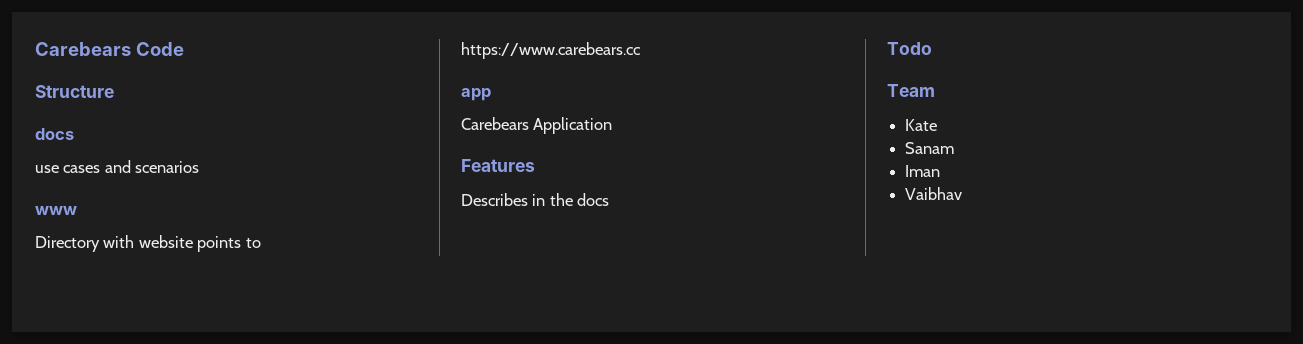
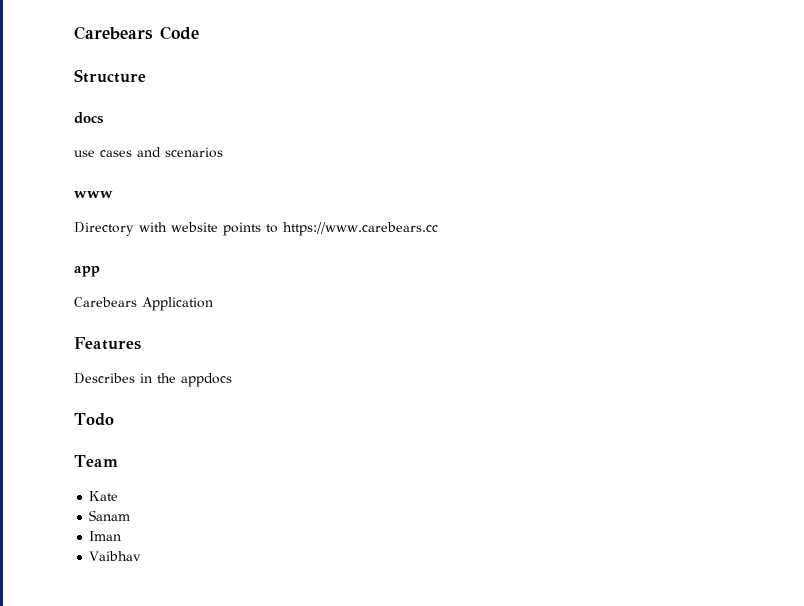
[577,193,610,206] docs -> [181,373,232,387] appdocs

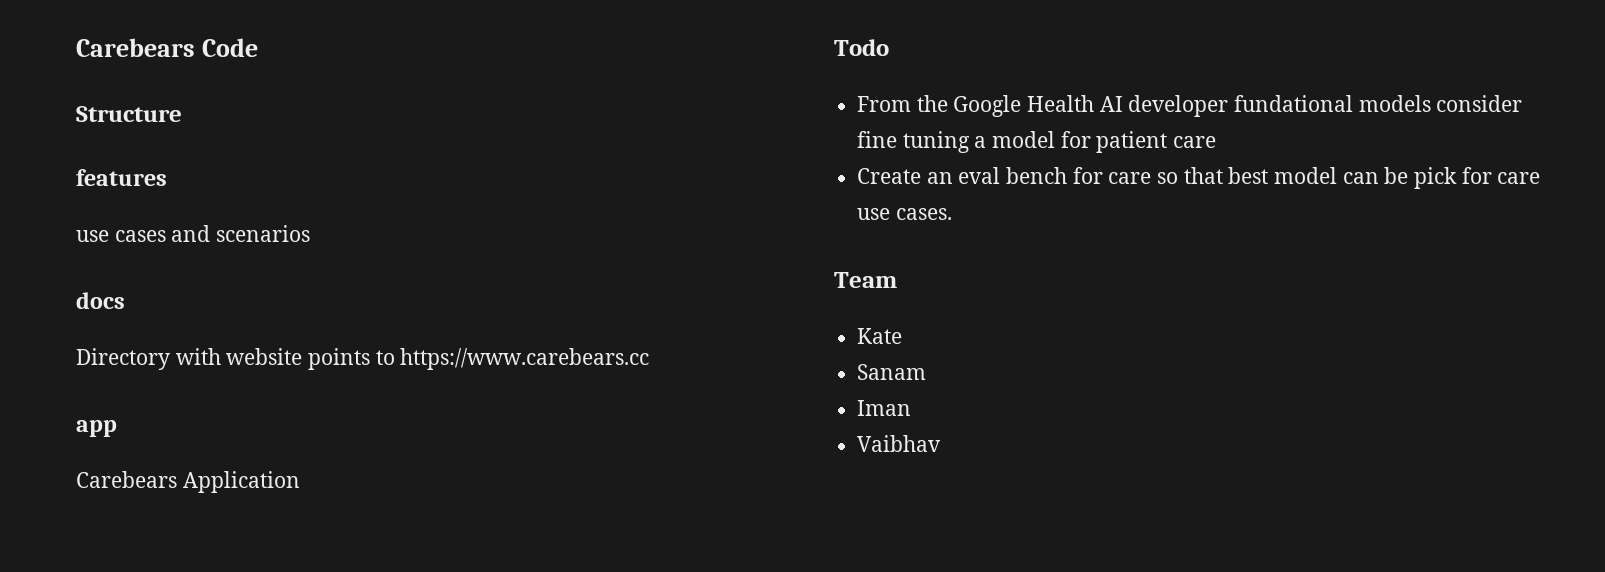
[74,112,104,124] docs -> [76,169,167,186] features
[74,191,113,198] www -> [76,292,125,309] docs
[74,337,141,350] [74,373,232,387] [74,413,114,426] Features // Describes in the appdocs // Todo -> [834,39,889,56] [857,95,1523,117] [857,131,1217,153] [857,167,1541,189] [857,208,952,220] Todo // From the Google Health AI developer fundational models consider fine tuning a model for patient care // Create an eval bench for care so that best model can be pick for care use cases.

